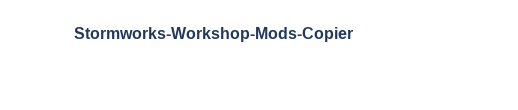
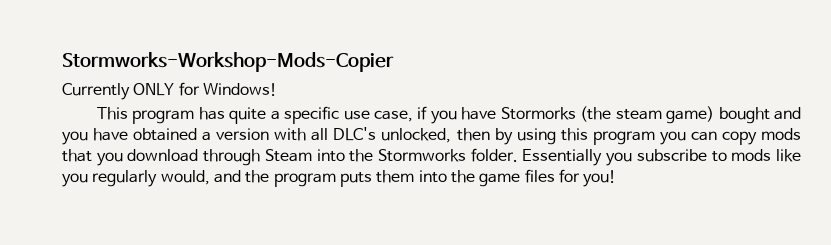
(353, 34) none -> [62,82,277,100] [96,106,801,124] [62,127,801,145] [62,148,801,166] [62,169,617,187] // Currently ONLY for Windows! // This program has quite a specific use case, if you have Stormorks (the steam game) bought and you have obtained a version with all DLC's unlocked, then by using this program you can copy mods that you download through Steam into the Stormworks folder. Essentially you subscribe to mods like you regularly would, and the program puts them into the game files for you!

